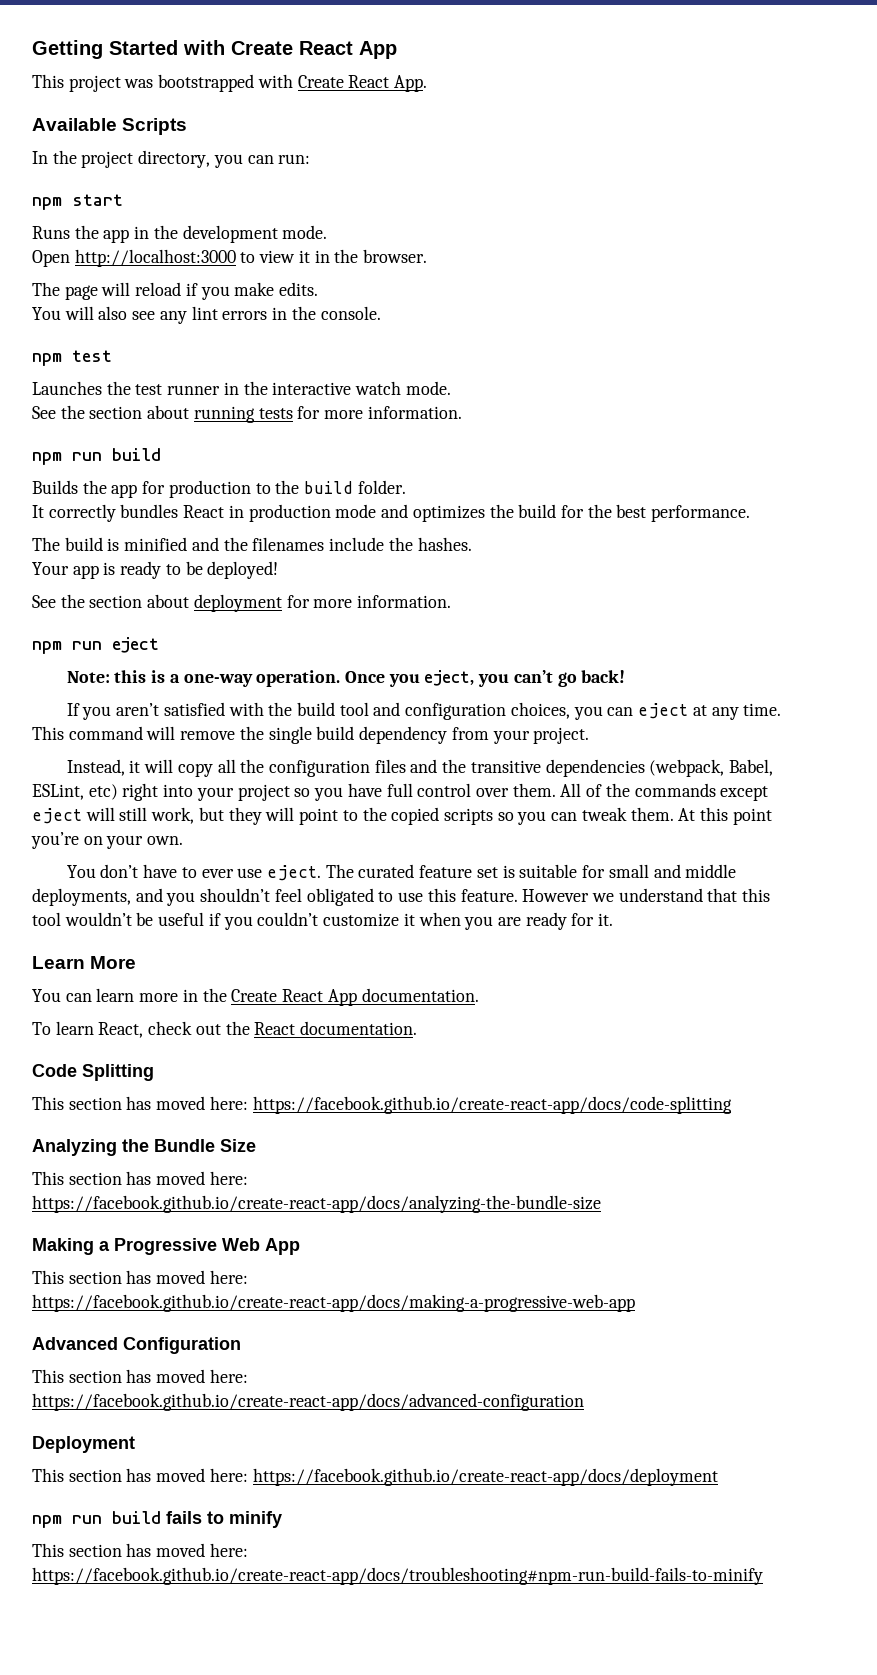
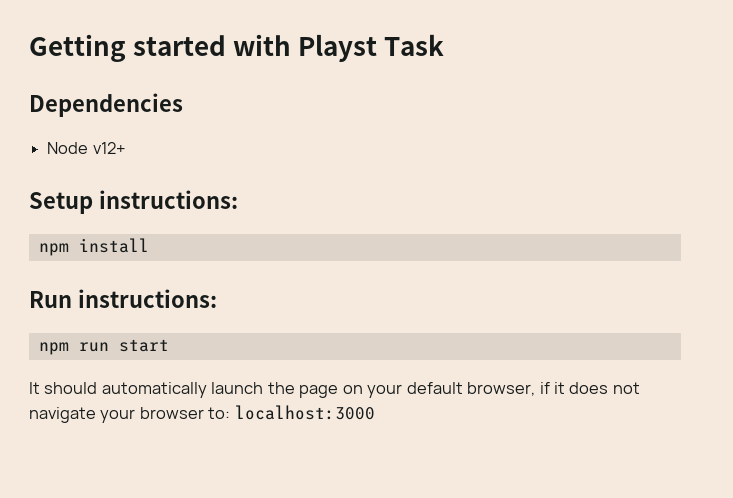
[109,40,397,59] [32,74,428,92] [32,118,188,135] [32,150,311,168] [32,194,123,210] [32,225,328,243] [32,249,428,267] [32,282,319,300] [32,306,381,324] [32,350,112,366] [32,381,451,395] [32,405,462,423] [32,448,161,465] [32,480,406,498] [32,504,751,522] [32,537,472,551] [32,561,279,579] [32,594,452,612] [32,637,159,654] [66,670,626,687] [66,702,782,720] [32,726,590,744] [66,759,774,777] [32,783,769,801] [32,807,772,825] [31,832,184,849] [66,864,737,881] [32,888,771,906] [32,912,614,930] [32,956,137,969] [32,988,479,1006] [32,1021,418,1038] [32,1064,154,1081] [32,1096,732,1114] [32,1139,256,1156] [32,1171,248,1185] [32,1195,601,1213] [32,1238,300,1255] [32,1270,248,1284] [32,1294,635,1312] [32,1337,241,1354] [32,1369,248,1383] [32,1393,584,1411] [32,1436,135,1453] [32,1468,718,1486] [32,1511,282,1528] [32,1543,248,1557] [32,1567,763,1585] Started with Create React App // This project was bootstrapped with Create React App. // Available Scripts // In the project directory, you can run: // npm start // Runs the app in the development mode. // Open http://localhost:3000 to view it in the browser. // The page will reload if you make edits. // You will also see any lint errors in the console. // npm test // Launches the test runner in the interactive watch mode. // See the section about running tests for more information. // npm run build // Builds the app for production to the build folder. // It correctly bundles React in production mode and optimizes the build for the best performance. // The build is minified and the filenames include the hashes. // Your app is ready to be deployed! // See the section about deployment for more information. // npm run eject // Note: this is a one-way operation. Once you eject, you can’t go back! // If you aren’t satisfied with the build tool and configuration choices, you can eject at any time. This command will remove the single build dependency from your project. // Instead, it will copy all the configuration files and the transitive dependencies (webpack, Babel, ESLint, etc) right into your project so you have full control over them. All of the commands except eject will still work, but they will point to the copied scripts so you can tweak them. At this point you’re on your own. // You don’t have to ever use eject. The curated feature set is suitable for small and middle deployments, and you shouldn’t feel obligated to use this feature. However we understand that this tool wouldn’t be useful if you couldn’t customize it when you are ready for it. // Learn More // You can learn more in the Create React App documentation. // To learn React, check out the React documentation. // Code Splitting // This section has moved here: https://facebook.github.io/create-react-app/docs/code-splitting // Analyzing the Bundle Size // This section has moved here: https://facebook.github.io/create-react-app/docs/analyzing-the-bundle-size // Making a Progressive Web App // This section has moved here: https://facebook.github.io/create-react-app/docs/making-a-progressive-web-app // Advanced Configuration // This section has moved here: https://facebook.github.io/create-react-app/docs/advanced-configuration // Deployment // This section has moved here: https://facebook.github.io/create-react-app/docs/deployment // npm run build fails to minify // This section has moved here: https://facebook.github.io/create-react-app/docs/troubleshooting#npm-run-build-fails-to-minify -> [133,34,445,62] [29,93,183,117] [47,142,126,154] [29,190,238,214] [38,238,149,256] [29,289,217,308] [38,339,169,355] [29,382,640,398] [29,405,375,423] started with Playst Task // Dependencies // Node v12+ // Setup instructions: // npm install // Run instructions: // npm run start // It should automatically launch the page on your default browser, if it does not navigate your browser to: localhost:3000

